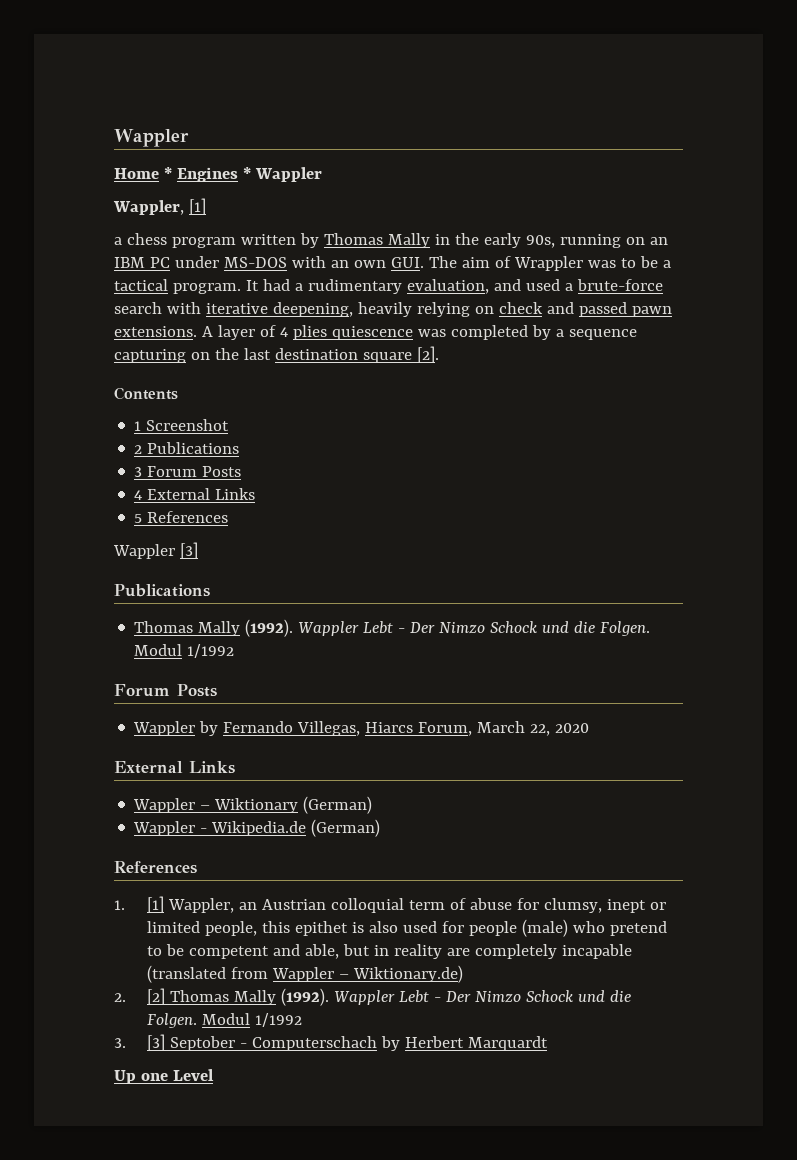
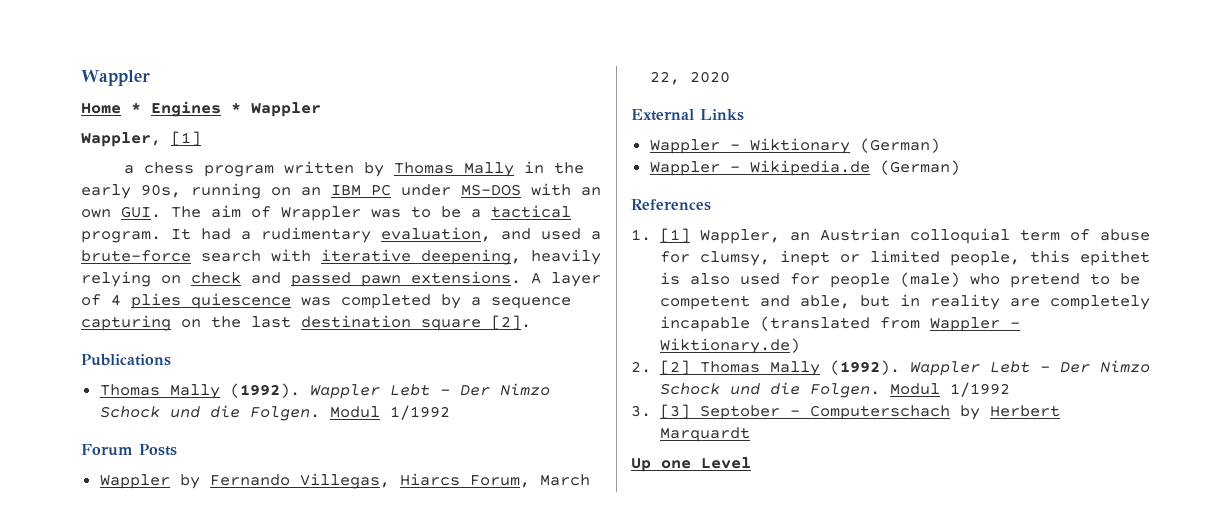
[114,387,178,400] [134,419,230,431] [134,442,240,454] [134,466,242,477] [134,488,256,500] [134,511,229,523] [113,542,198,559] // Contents // 1 Screenshot // 2 Publications // 3 Forum Posts // 4 External Links // 5 References // Wappler [3] -> (531, 322) none

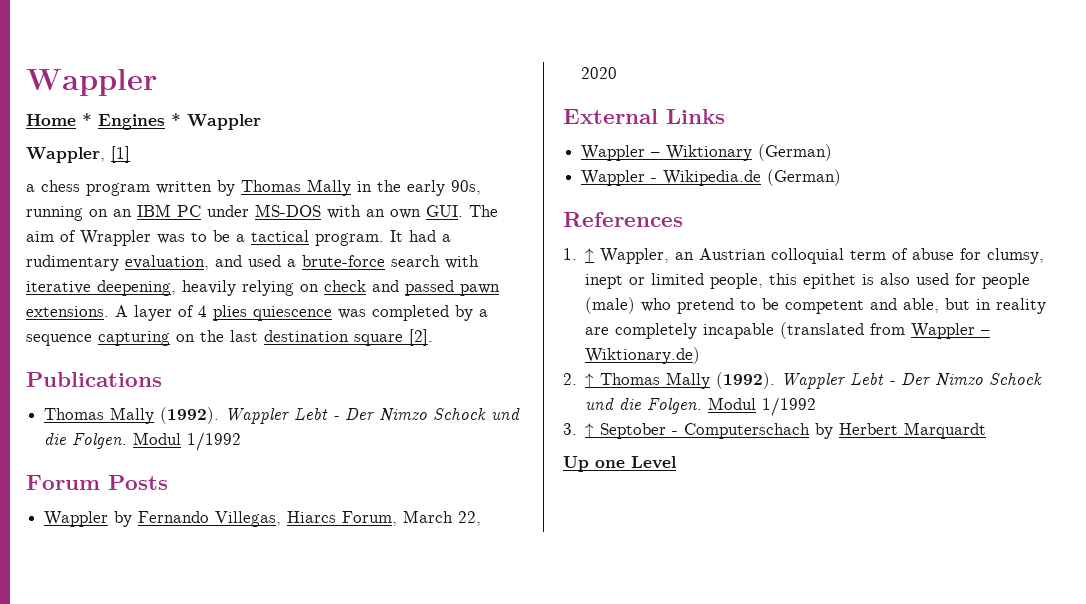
[659,228,690,243] [1] -> [585,248,595,264] ↑
[659,360,690,375] [2] -> [585,373,595,389] ↑
[659,404,690,419] [3] -> [585,423,595,439] ↑

